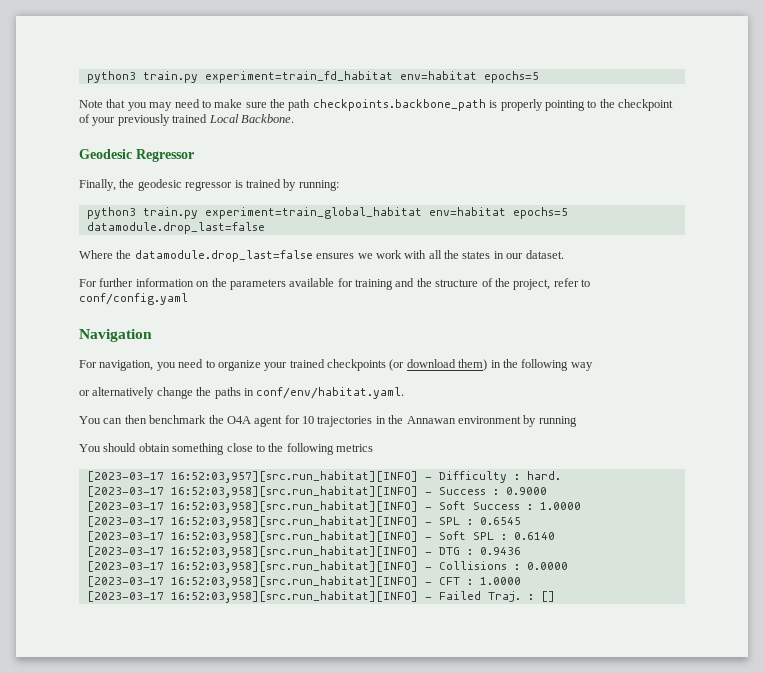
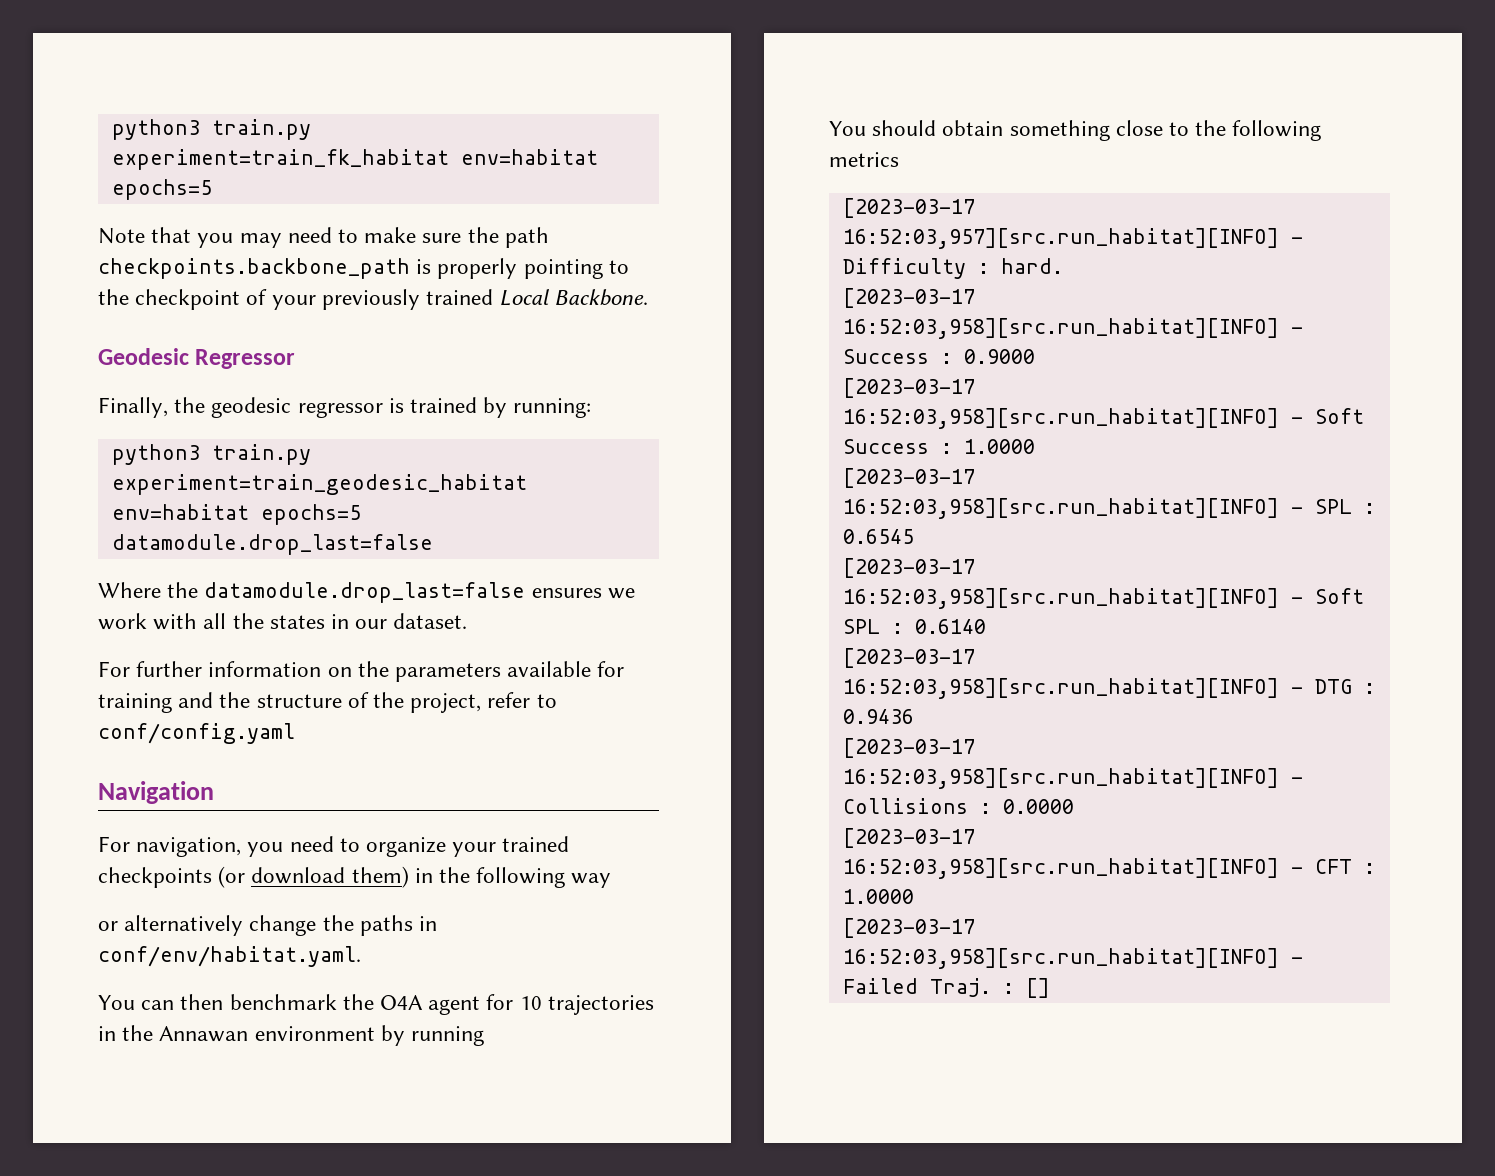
[86,71,393,83] python3 train.py experiment=train_fd_habitat -> [111,119,311,140] [111,149,449,170] python3 train.py experiment=train_fk_habitat
[204,207,422,219] experiment=train_global_habitat -> [111,474,527,495] experiment=train_geodesic_habitat

